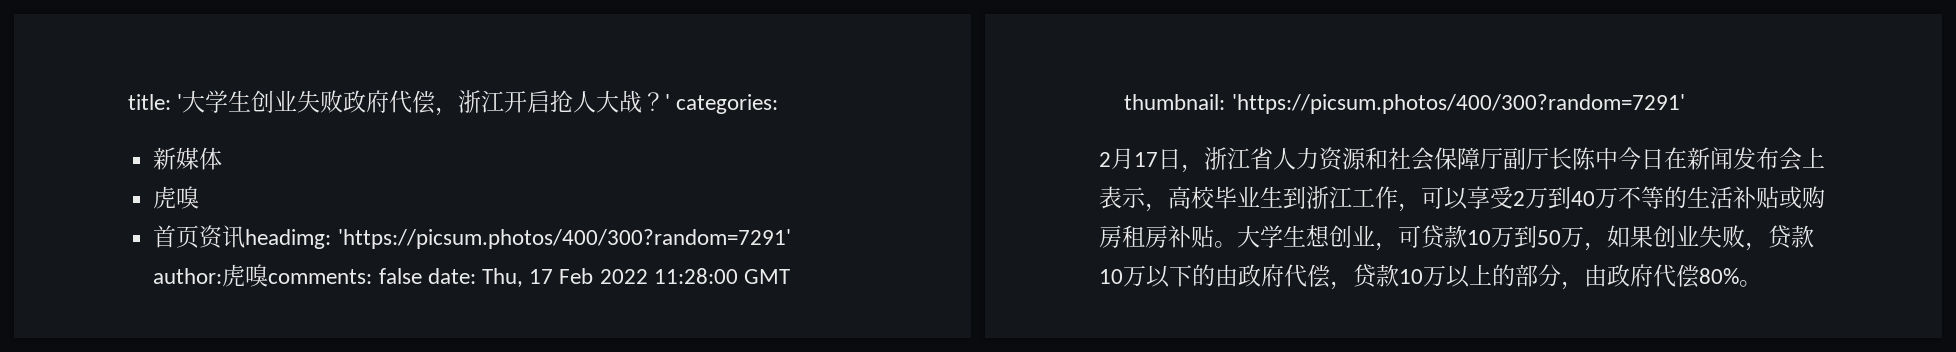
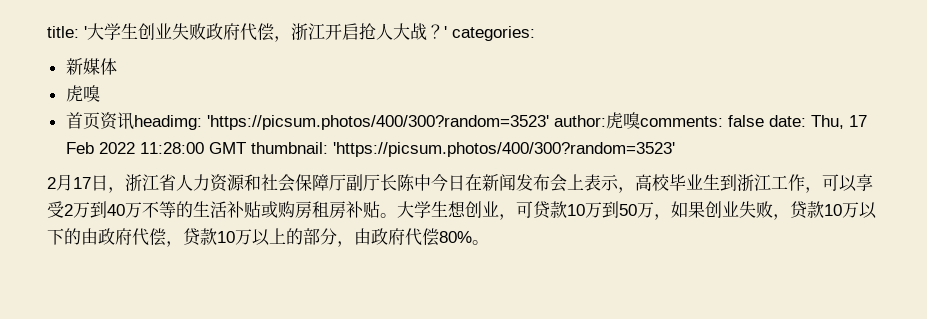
[337,229,791,249] 'https://picsum.photos/400/300?random=7291' -> [206,115,549,130] 'https://picsum.photos/400/300?random=3523'
[1231,94,1685,114] 'https://picsum.photos/400/300?random=7291' -> [332,142,675,157] 'https://picsum.photos/400/300?random=3523'

